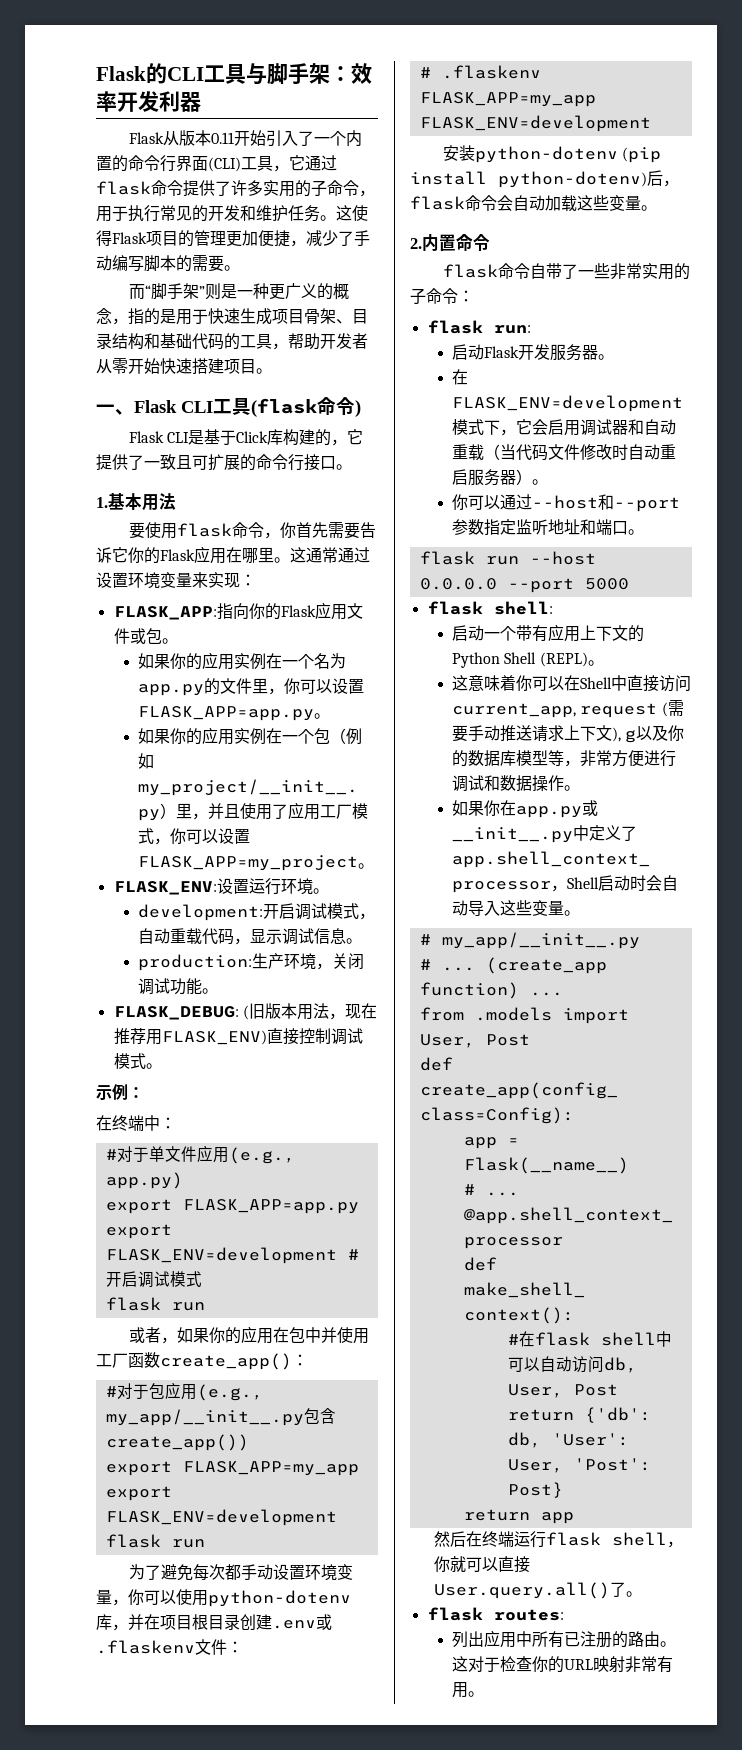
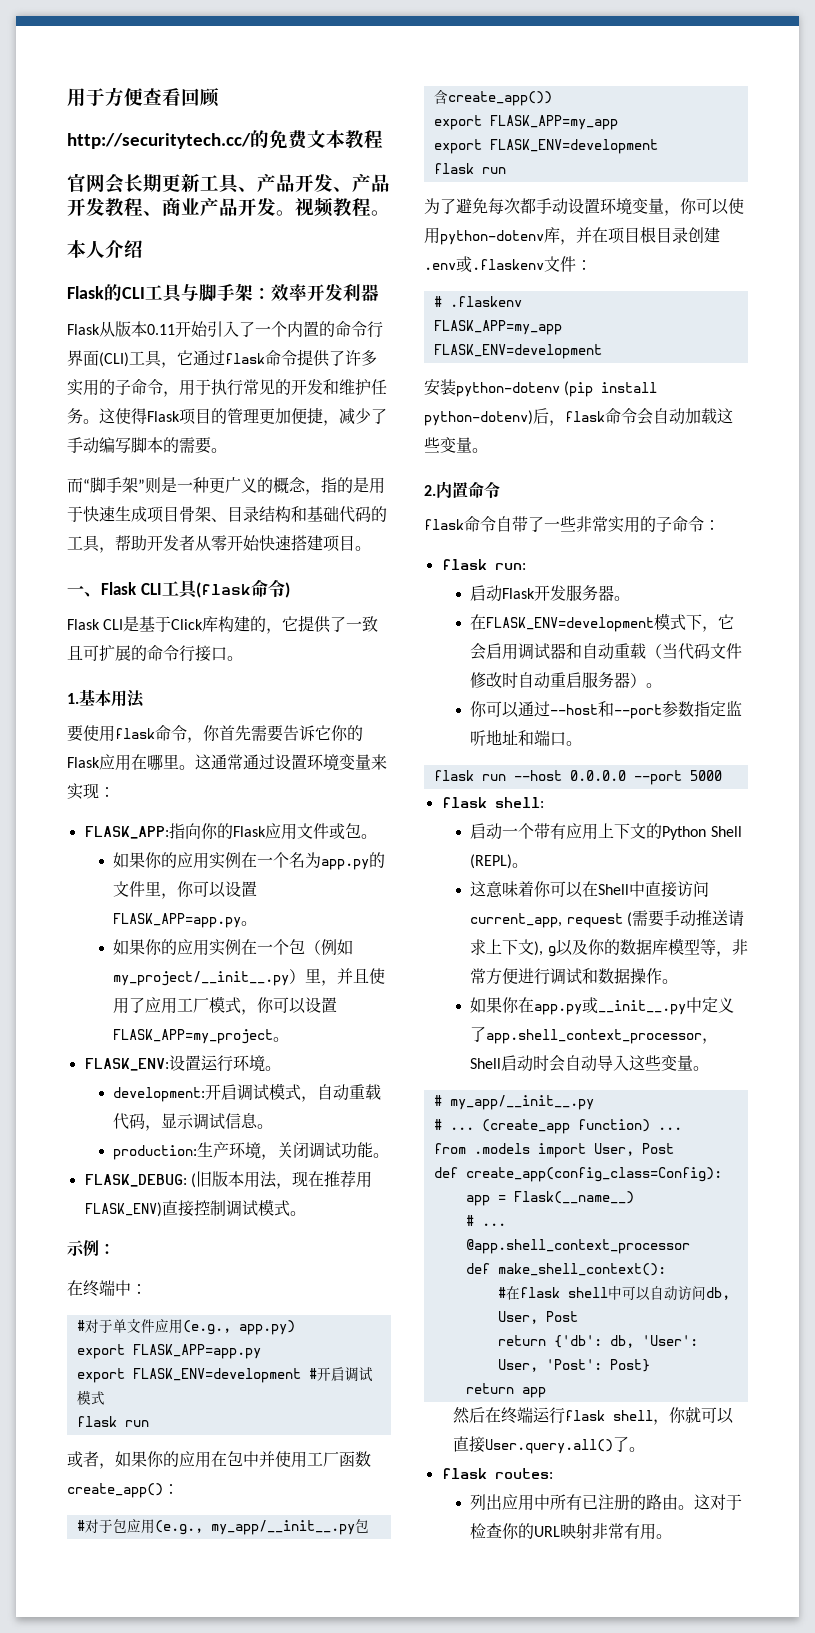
(96, 73) none -> [67,87,220,107] [67,130,383,149] [67,173,390,194] [67,197,390,217] [67,240,143,258] 用于方便查看回顾 // http://securitytech.cc/的免费文本教程 // 官网会长期更新工具、产品开发、产品开发教程、商业产品开发。视频教程。 // 本人介绍 //

